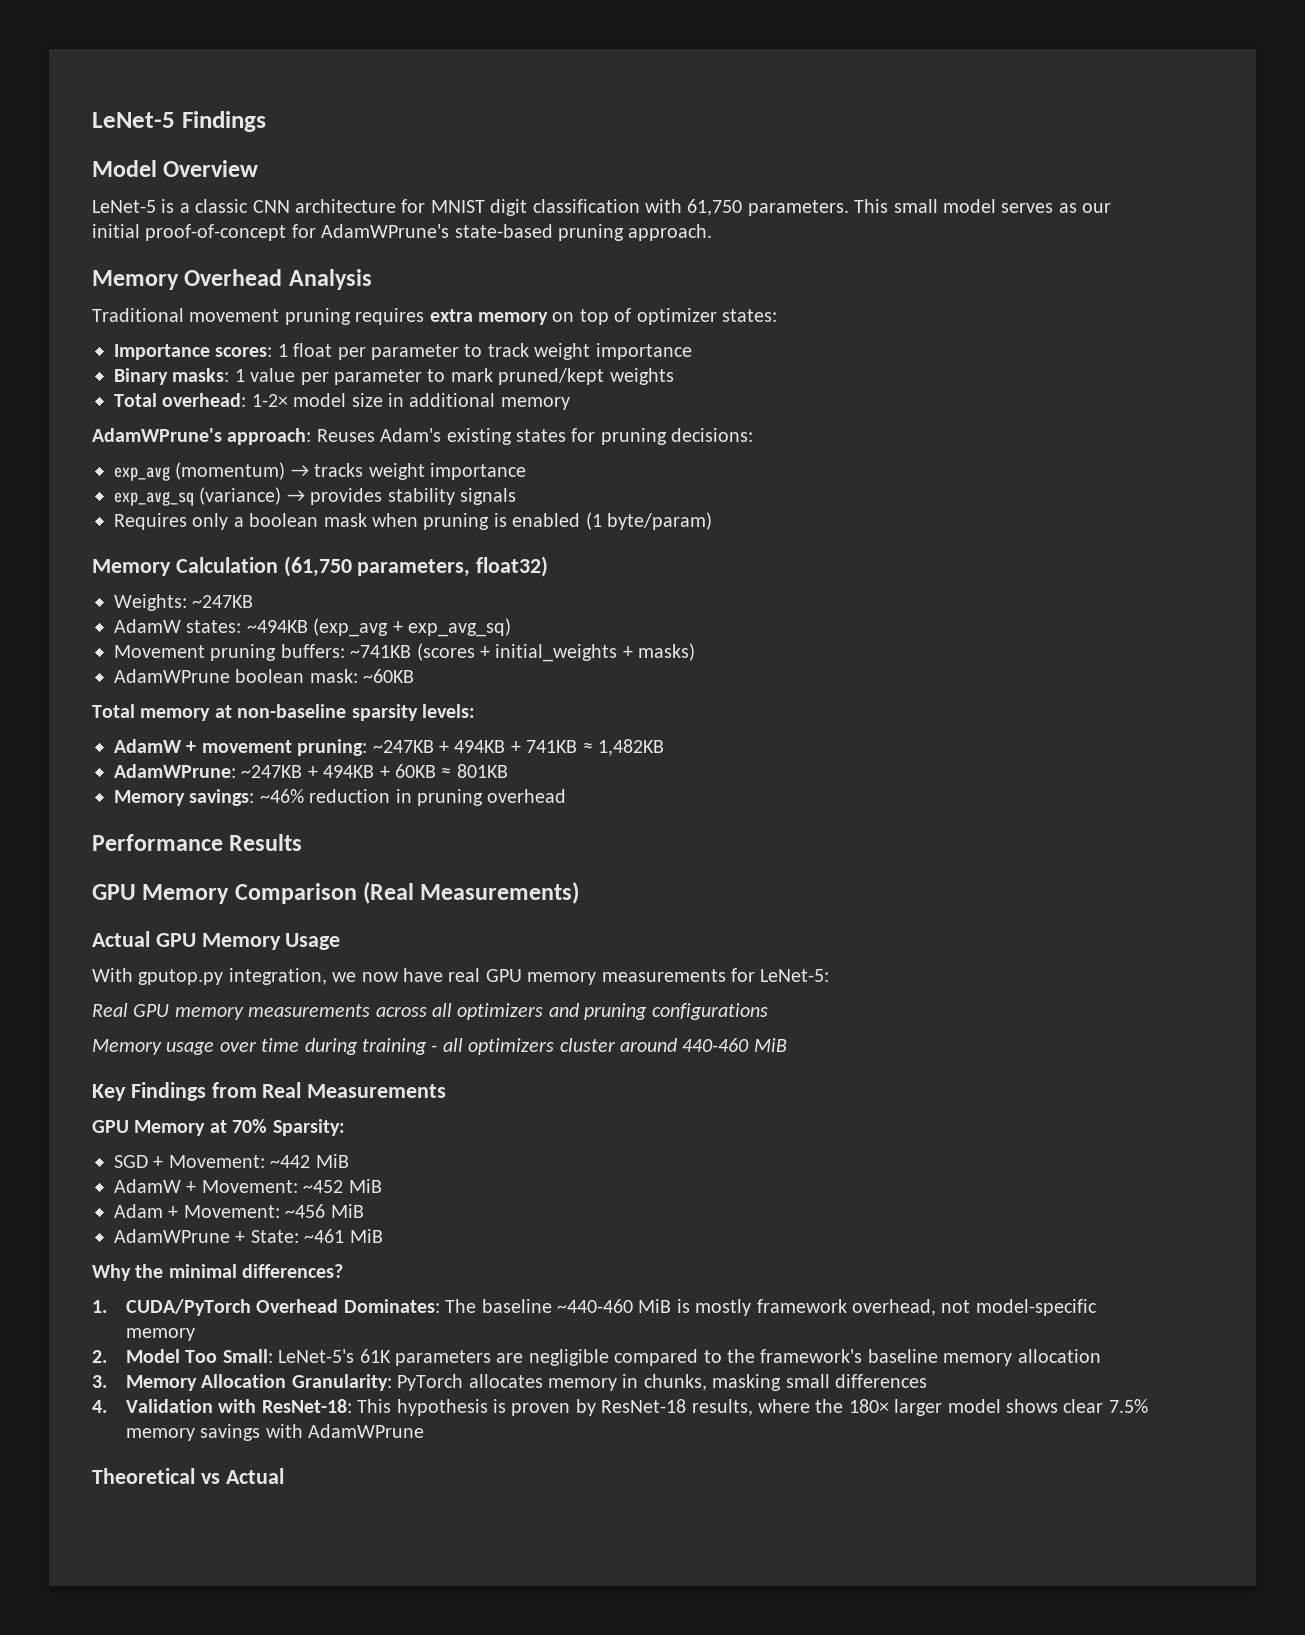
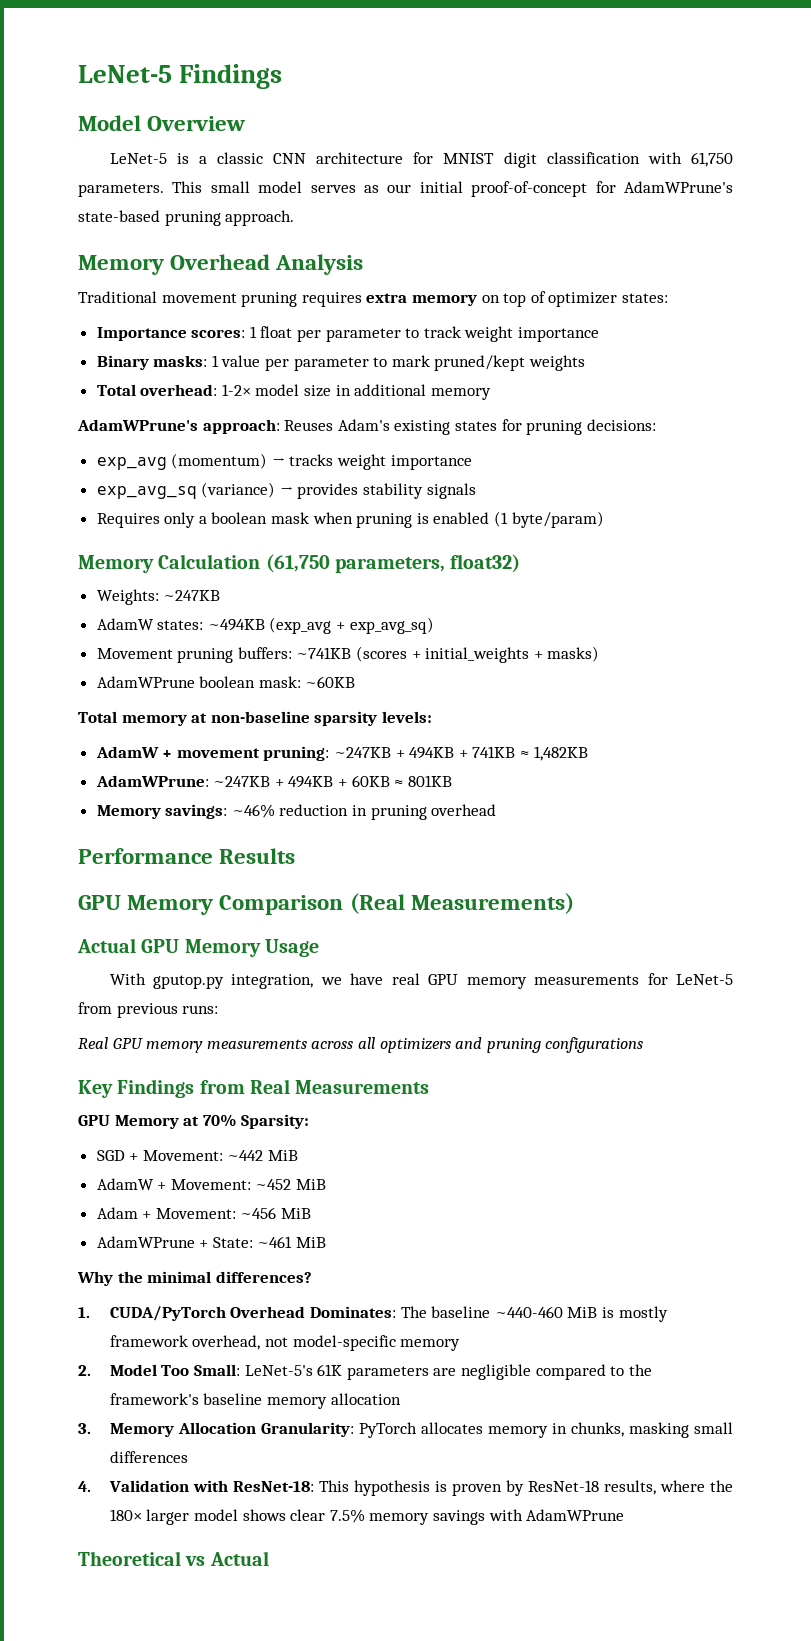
[361,972,399,982] now -> (342, 981) none
[760,969,830,982] LeNet-5: -> [676,974,733,985] [78,1002,219,1018] LeNet-5 from previous runs:
[92,1038,787,1055] // Memory usage over time during training - all optimizers cluster around 440-460 MiB -> (644, 1045) none

